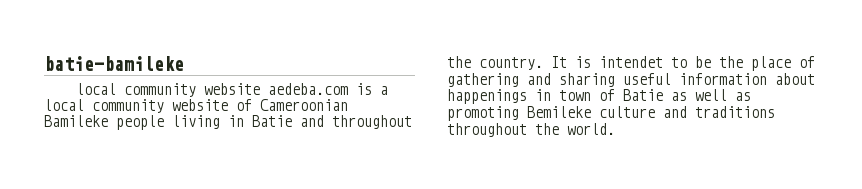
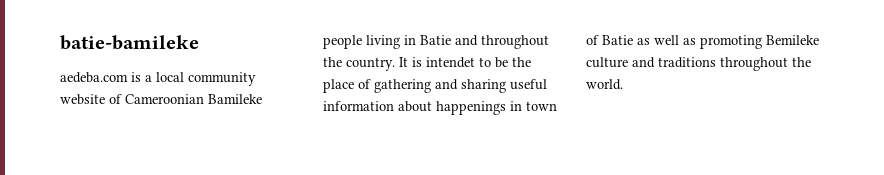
[75,83,260,97] local community website -> (199, 42) none

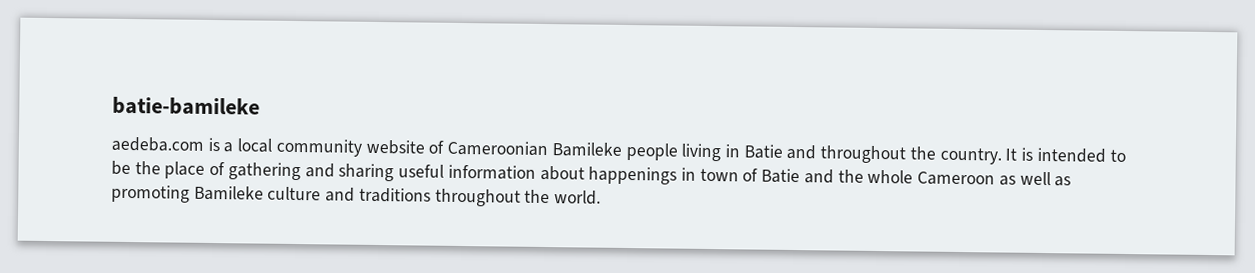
[426,57,475,68] intendet -> [1036,147,1106,163] intended
(633, 40) none -> [803,169,996,186] and the whole Cameroon
[766,35,819,45] Bemileke -> [193,185,264,201] Bamileke

